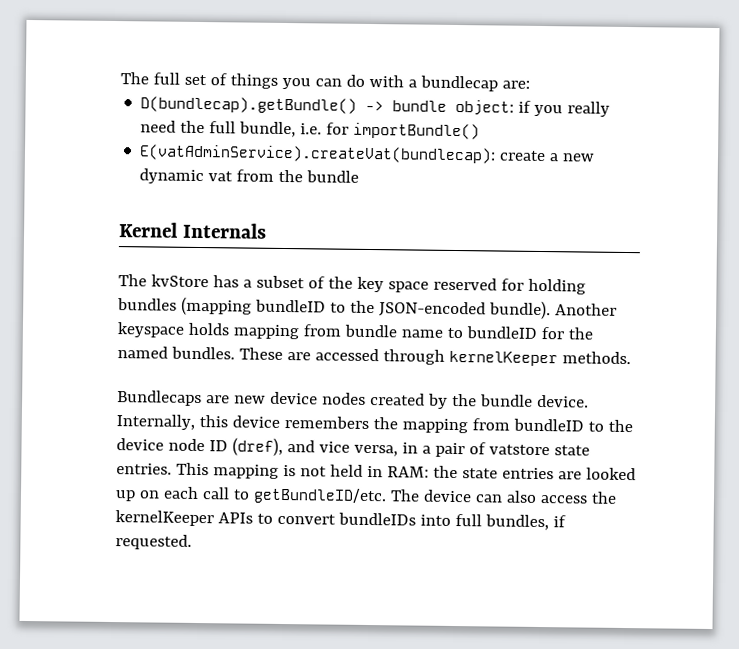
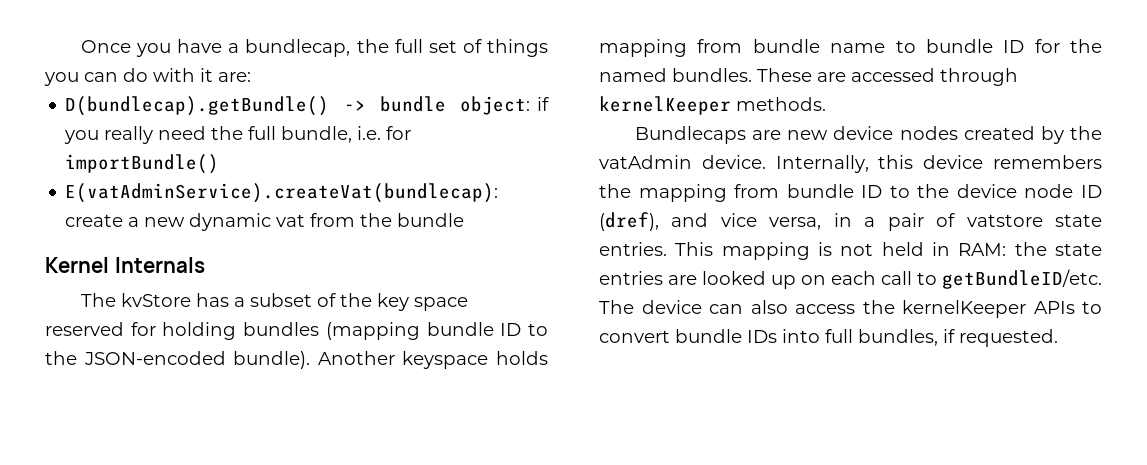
[120,72,149,85] The -> [80,39,389,57] Once you have a bundlecap, the
[407,75,498,92] a bundlecap -> [200,68,213,82] it
[254,299,326,313] bundleID -> [426,322,522,336] bundle ID
[465,326,537,339] bundleID -> [925,39,1025,53] bundle ID
[479,394,533,407] bundle -> [599,155,692,169] vatAdmin
[512,418,584,432] bundleID -> [786,184,883,198] bundle ID
[337,512,416,526] bundleIDs -> [675,329,777,343] bundle IDs

